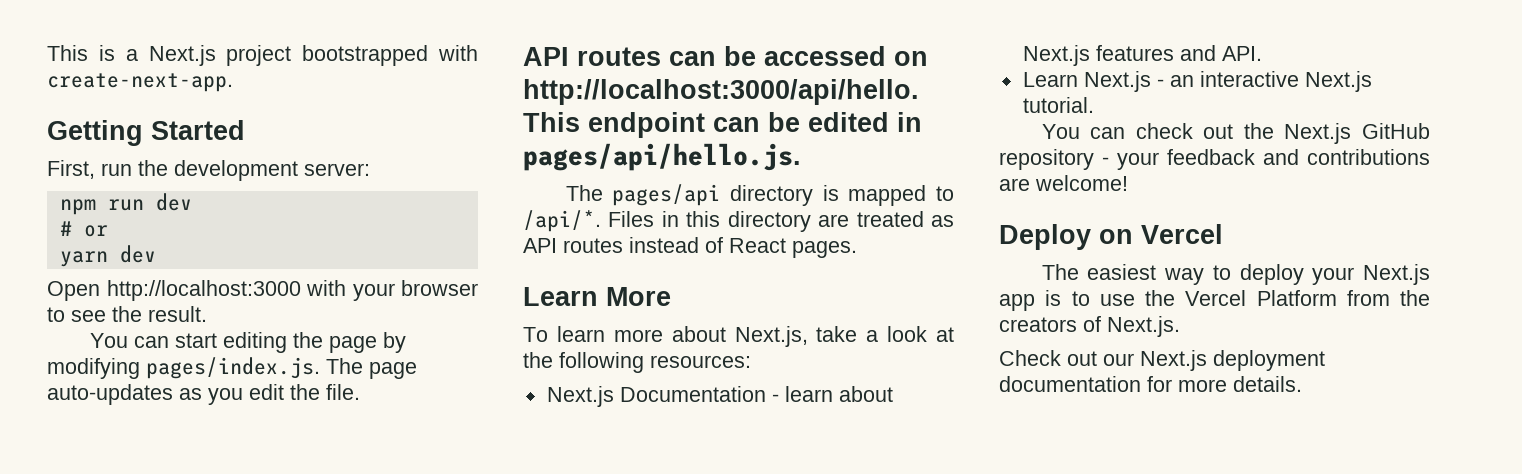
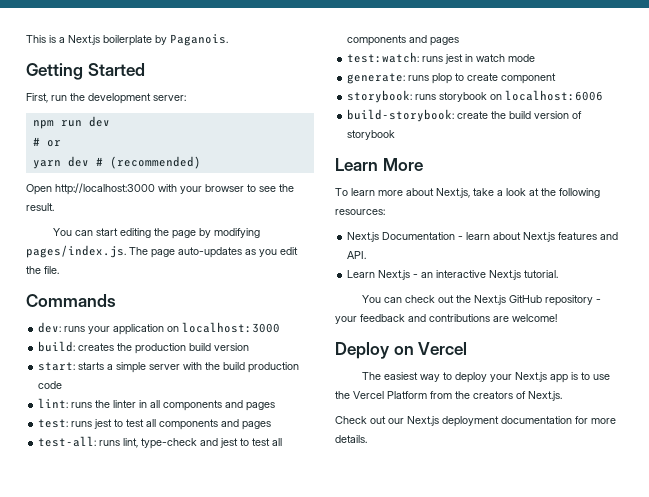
[226,45,478,66] [47,73,233,92] project bootstrapped with create-next-app. -> [103,34,228,46] boilerplate by Paganois.
(156, 254) none -> [95,156,201,169] # (recommended)
[523,46,928,66] [523,79,919,105] [523,112,922,138] [523,143,801,171] [565,184,954,206] [523,210,954,232] [523,237,857,258] API routes can be accessed on http://localhost:3000/api/hello. This endpoint can be edited in pages/api/hello.js. // The pages/api directory is mapped to /api/*. Files in this directory are treated as API routes instead of React pages. -> [26,294,116,307] [38,322,281,335] [38,341,250,354] [38,362,300,373] [38,381,63,389] [38,398,276,411] [38,419,272,430] [38,436,283,449] [347,35,460,46] [347,52,536,64] [347,73,557,84] [347,90,604,103] [347,109,583,122] [347,130,396,140] Commands // dev: runs your application on localhost:3000 // build: creates the production build version // start: starts a simple server with the build production code // lint: runs the linter in all components and pages // test: runs jest to test all components and pages // test-all: runs lint, type-check and jest to test all components and pages // test:watch: runs jest in watch mode // generate: runs plop to create component // storybook: runs storybook on localhost:6006 // build-storybook: create the build version of storybook

